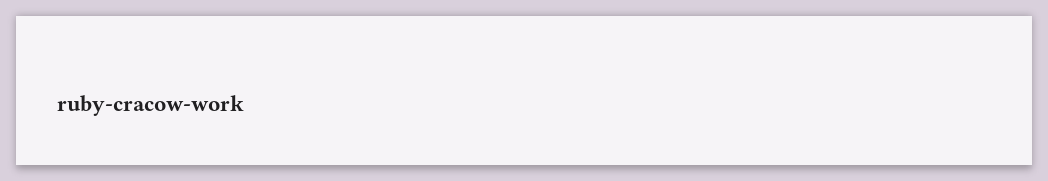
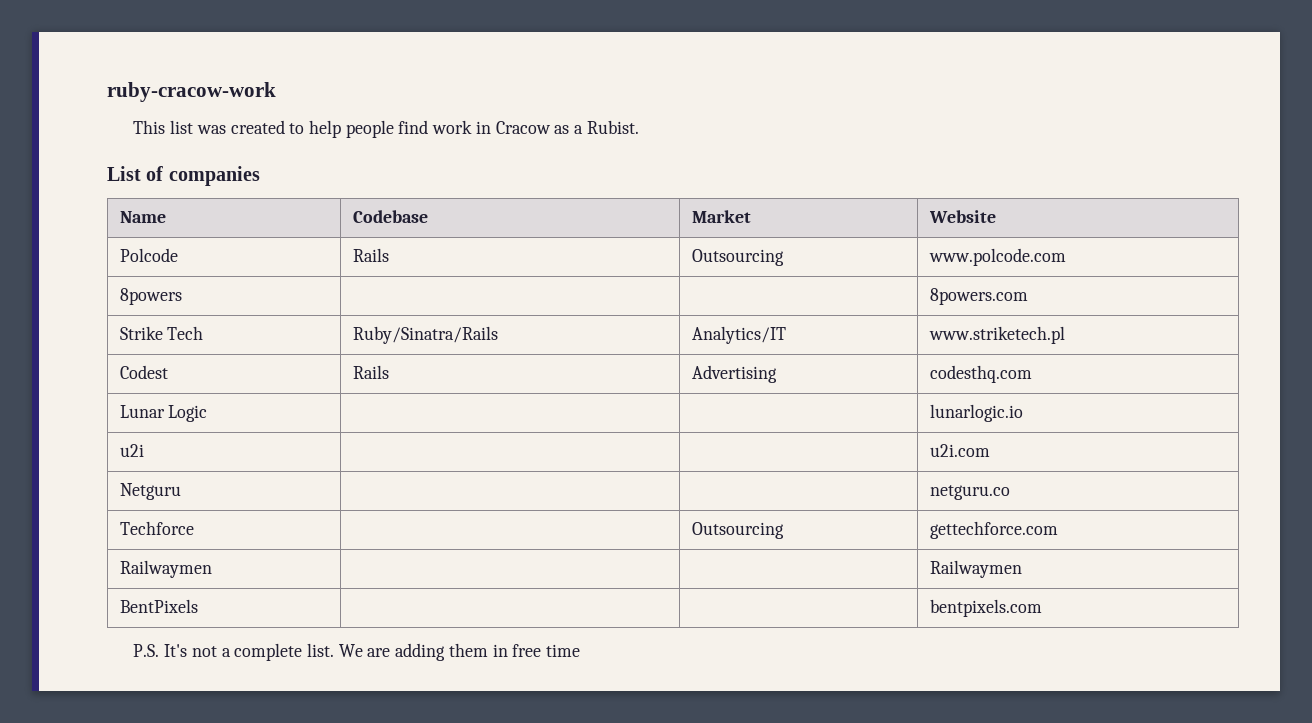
(244, 105) none -> [133,120,639,138] [107,166,260,186] [119,211,166,223] [352,210,428,223] [691,210,751,223] [928,210,996,223] [119,248,178,262] [352,248,389,262] [691,249,784,266] [928,248,1066,266] [119,288,182,305] [929,288,1028,305] [119,326,204,340] [352,326,498,344] [691,326,786,344] [928,326,1065,344] [119,365,168,379] [352,365,389,379] [691,365,777,383] [929,365,1032,383] [119,405,208,422] [929,404,1023,422] [119,444,144,457] [929,444,990,457] [119,483,181,500] [929,485,1010,500] [119,521,194,535] [691,522,784,539] [929,521,1058,539] [119,560,212,578] [929,560,1022,578] [119,599,198,613] [929,599,1042,617] [133,643,581,661] // This list was created to help people find work in Cracow as a Rubist. // List of companies // Name | Codebase | Market | Website // Polcode | Rails | Outsourcing | www.polcode.com // 8powers | | | 8powers.com // Strike Tech | Ruby/Sinatra/Rails | Analytics/IT | www.striketech.pl // Codest | Rails | Advertising | codesthq.com // Lunar Logic | | | lunarlogic.io // u2i | | | u2i.com // Netguru | | | netguru.co // Techforce | | Outsourcing | gettechforce.com // Railwaymen | | | Railwaymen // BentPixels | | | bentpixels.com // P.S. It's not a complete list. We are adding them in free time

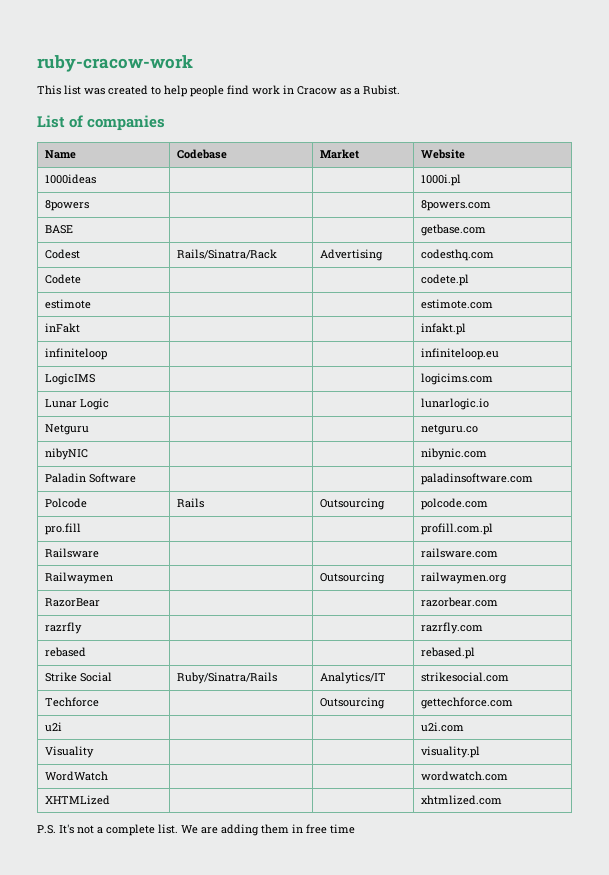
[119,248,178,262] [352,248,389,262] [691,249,784,266] [928,248,1066,266] [119,288,182,305] [929,288,1028,305] [119,326,204,340] [352,326,498,344] [691,326,786,344] [928,326,1065,344] Polcode | Rails | Outsourcing | www.polcode.com // 8powers | | | 8powers.com // Strike Tech | Ruby/Sinatra/Rails | Analytics/IT | www.striketech.pl -> [44,174,96,184] [420,174,461,186] [44,200,89,211] [420,200,491,211] [44,225,73,234] [420,224,486,236] 1000ideas | | | 1000i.pl // 8powers | | | 8powers.com // BASE | | | getbase.com
[352,365,389,379] Rails -> [176,249,277,259] Rails/Sinatra/Rack
(1032, 374) none -> [44,274,81,284] [420,274,469,286] [44,299,91,309] [420,299,493,309] [44,323,80,333] [420,323,466,335] [44,348,107,360] [420,348,499,360] [44,373,95,385] [420,373,493,385] // Codete | | | codete.pl // estimote | | | estimote.com // inFakt | | | infakt.pl // infiniteloop | | | infiniteloop.eu // LogicIMS | | | logicims.com
[119,444,144,457] [929,444,990,457] // u2i | | | u2i.com -> (489, 404) none
[119,521,194,535] [691,522,784,539] [929,521,1058,539] [119,560,212,578] [929,560,1022,578] [119,599,198,613] [929,599,1042,617] Techforce | | Outsourcing | gettechforce.com // Railwaymen | | | Railwaymen // BentPixels | | | bentpixels.com -> [44,448,88,460] [420,448,487,460] [44,473,136,483] [420,473,533,485] [44,498,87,508] [176,498,204,508] [319,498,385,510] [420,498,488,510] [44,523,81,535] [420,523,493,535] [44,548,99,558] [420,548,498,558] [44,572,113,584] [319,572,385,584] [420,572,507,584] [44,598,100,607] [420,597,498,607] [44,622,82,634] [420,622,483,634] [44,647,86,657] [420,647,475,659] [44,672,112,682] [176,672,277,684] [319,672,386,684] [420,672,509,682] [44,697,99,707] [319,697,385,709] [420,697,513,709] [44,722,62,732] [420,722,464,732] [44,746,94,758] [420,746,480,758] [44,771,108,781] [420,771,508,781] [44,795,110,805] [420,795,502,805] nibyNIC | | | nibynic.com // Paladin Software | | | paladinsoftware.com // Polcode | Rails | Outsourcing | polcode.com // pro.fill | | | profill.com.pl // Railsware | | | railsware.com // Railwaymen | | Outsourcing | railwaymen.org // RazorBear | | | razorbear.com // razrfly | | | razrfly.com // rebased | | | rebased.pl // Strike Social | Ruby/Sinatra/Rails | Analytics/IT | strikesocial.com // Techforce | | Outsourcing | gettechforce.com // u2i | | | u2i.com // Visuality | | | visuality.pl // WordWatch | | | wordwatch.com // XHTMLized | | | xhtmlized.com

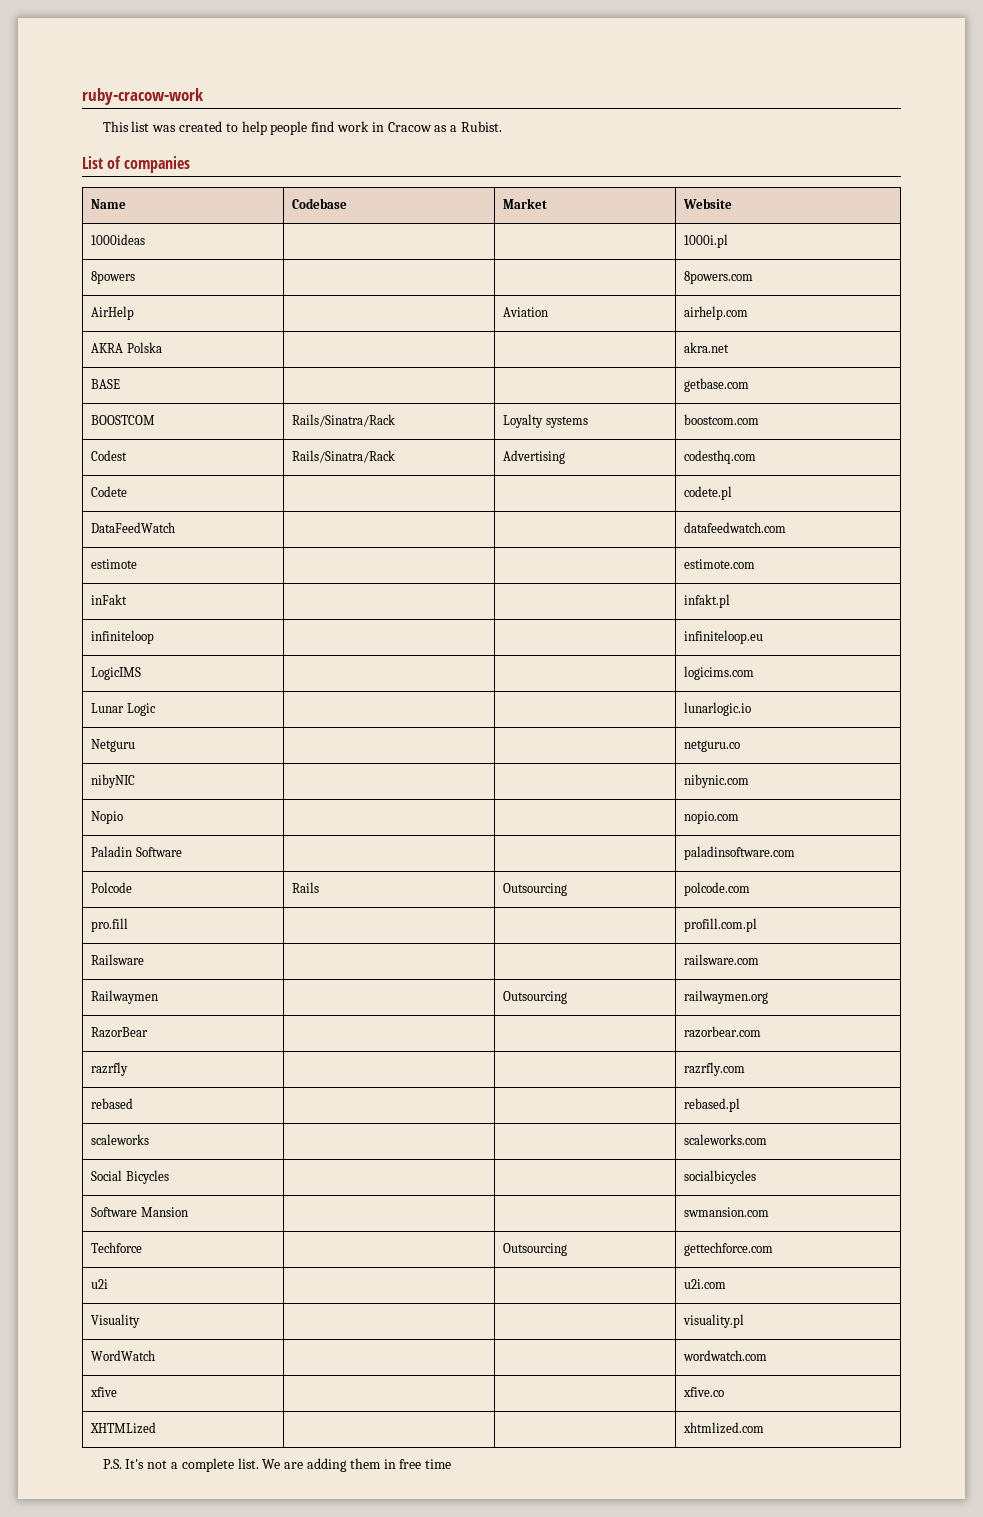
[44,225,73,234] [420,224,486,236] BASE | | | getbase.com -> [91,306,135,320] [503,307,549,317] [684,306,749,320] [91,342,162,353] [684,342,730,353] [91,379,121,389] [684,378,750,392] [91,415,156,425] [292,414,396,427] [503,414,588,428] [684,414,760,425] AirHelp | | Aviation | airhelp.com // AKRA Polska | | | akra.net // BASE | | | getbase.com // BOOSTCOM | Rails/Sinatra/Rack | Loyalty systems | boostcom.com
(469, 280) none -> [91,522,176,533] [684,522,787,533] // DataFeedWatch | | | datafeedwatch.com
(487, 454) none -> [91,811,124,824] [684,811,740,824] // Nopio | | | nopio.com
[44,672,77,682] Strike -> [91,1134,150,1145] [684,1134,768,1145] scaleworks | | | scaleworks.com //
[176,672,277,684] [319,672,386,684] [420,672,509,682] | Ruby/Sinatra/Rails | Analytics/IT | strikesocial.com -> [125,1170,169,1184] [684,1170,757,1184] [91,1207,188,1217] [684,1207,770,1217] Bicycles | | | socialbicycles // Software Mansion | | | swmansion.com
(508, 776) none -> [90,1387,118,1397] [683,1387,725,1397] // xfive | | | xfive.co

